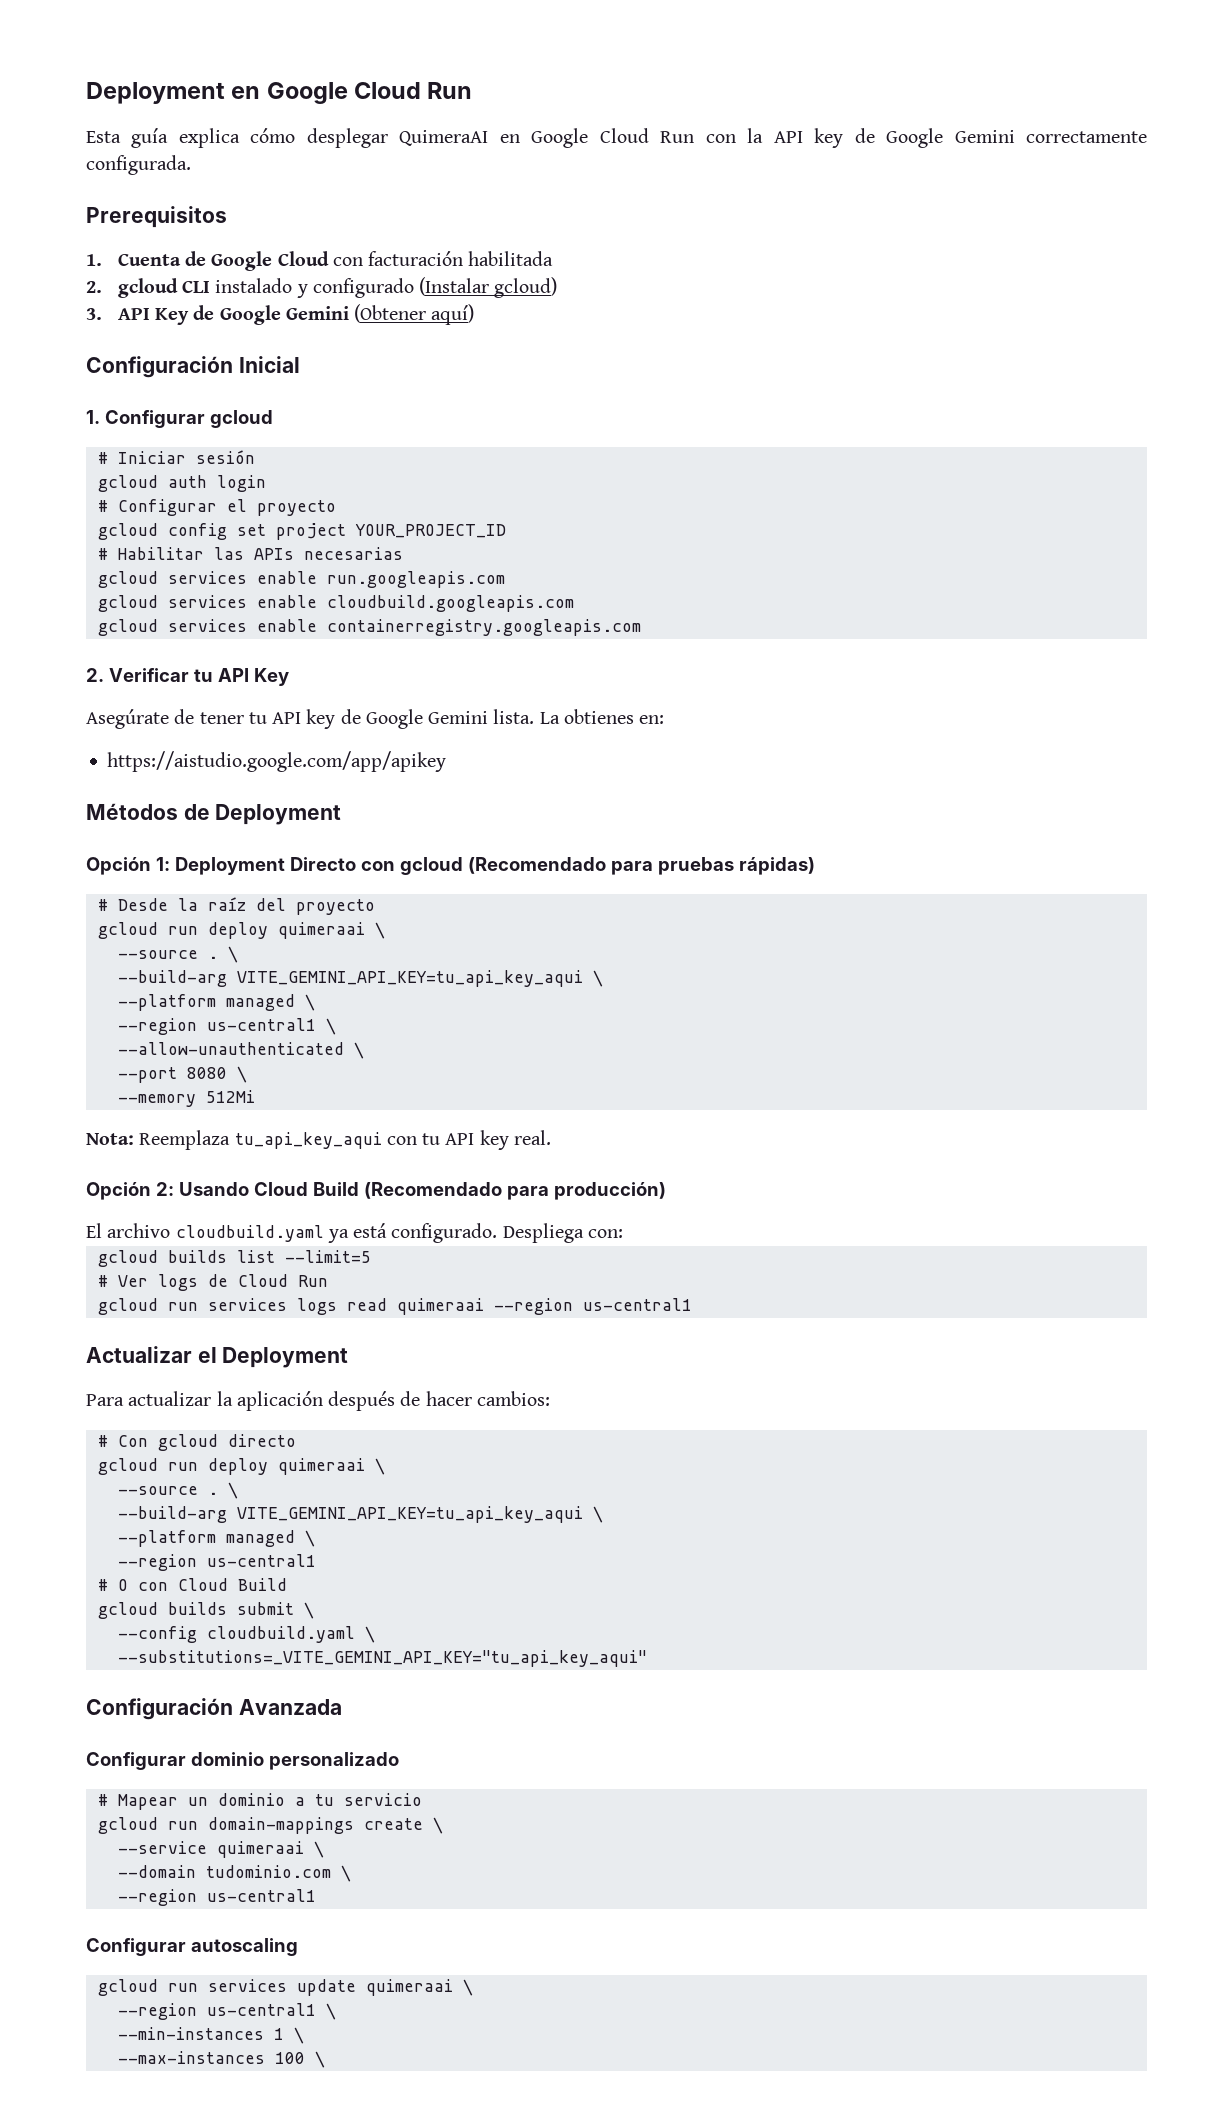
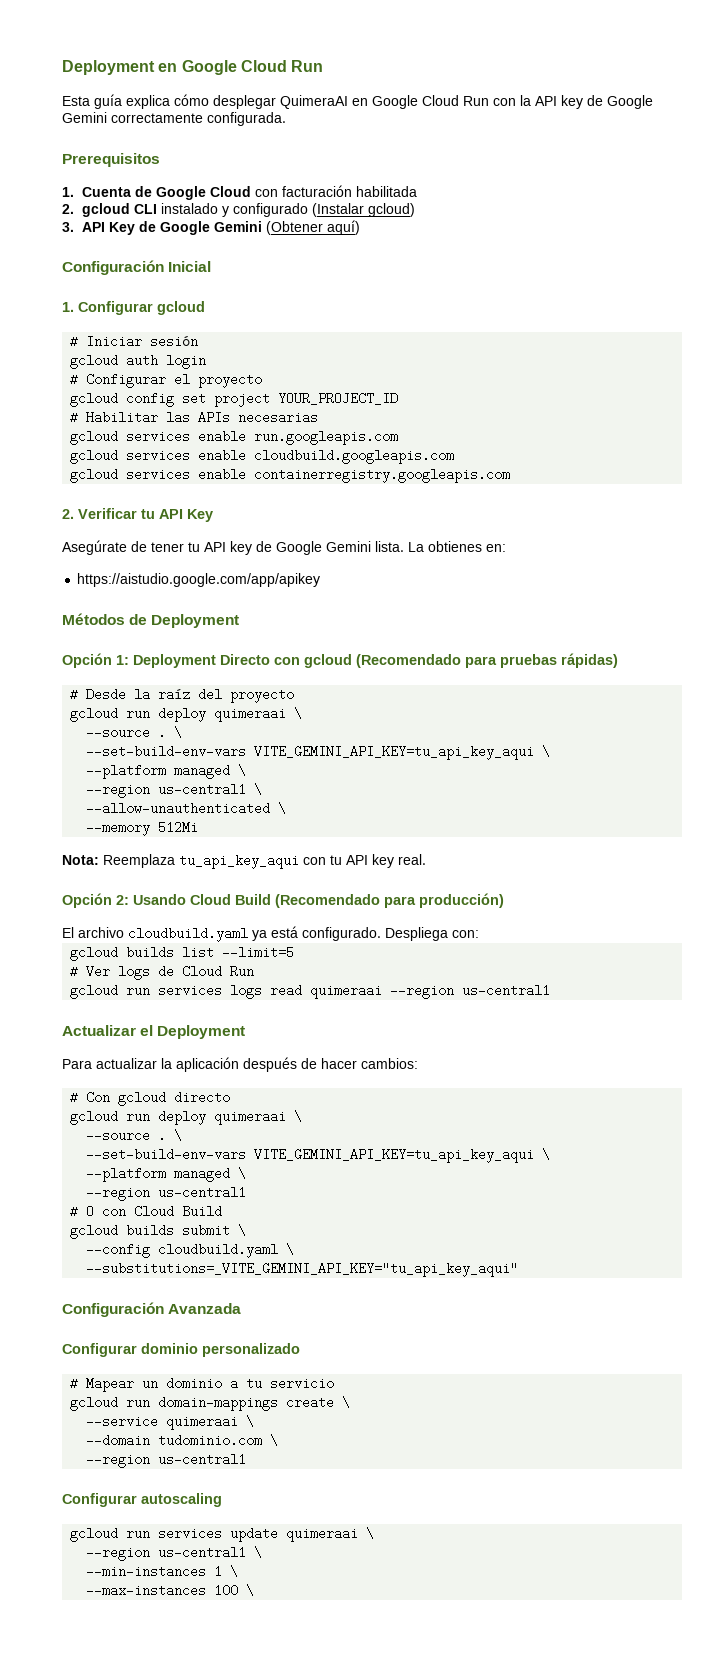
[117,970,227,987] --build-arg -> [86,745,247,758] --set-build-env-vars
[117,1066,247,1083] // --port 8080 \ -> (287, 808) none
[117,1506,227,1523] --build-arg -> [86,1148,247,1161] --set-build-env-vars

